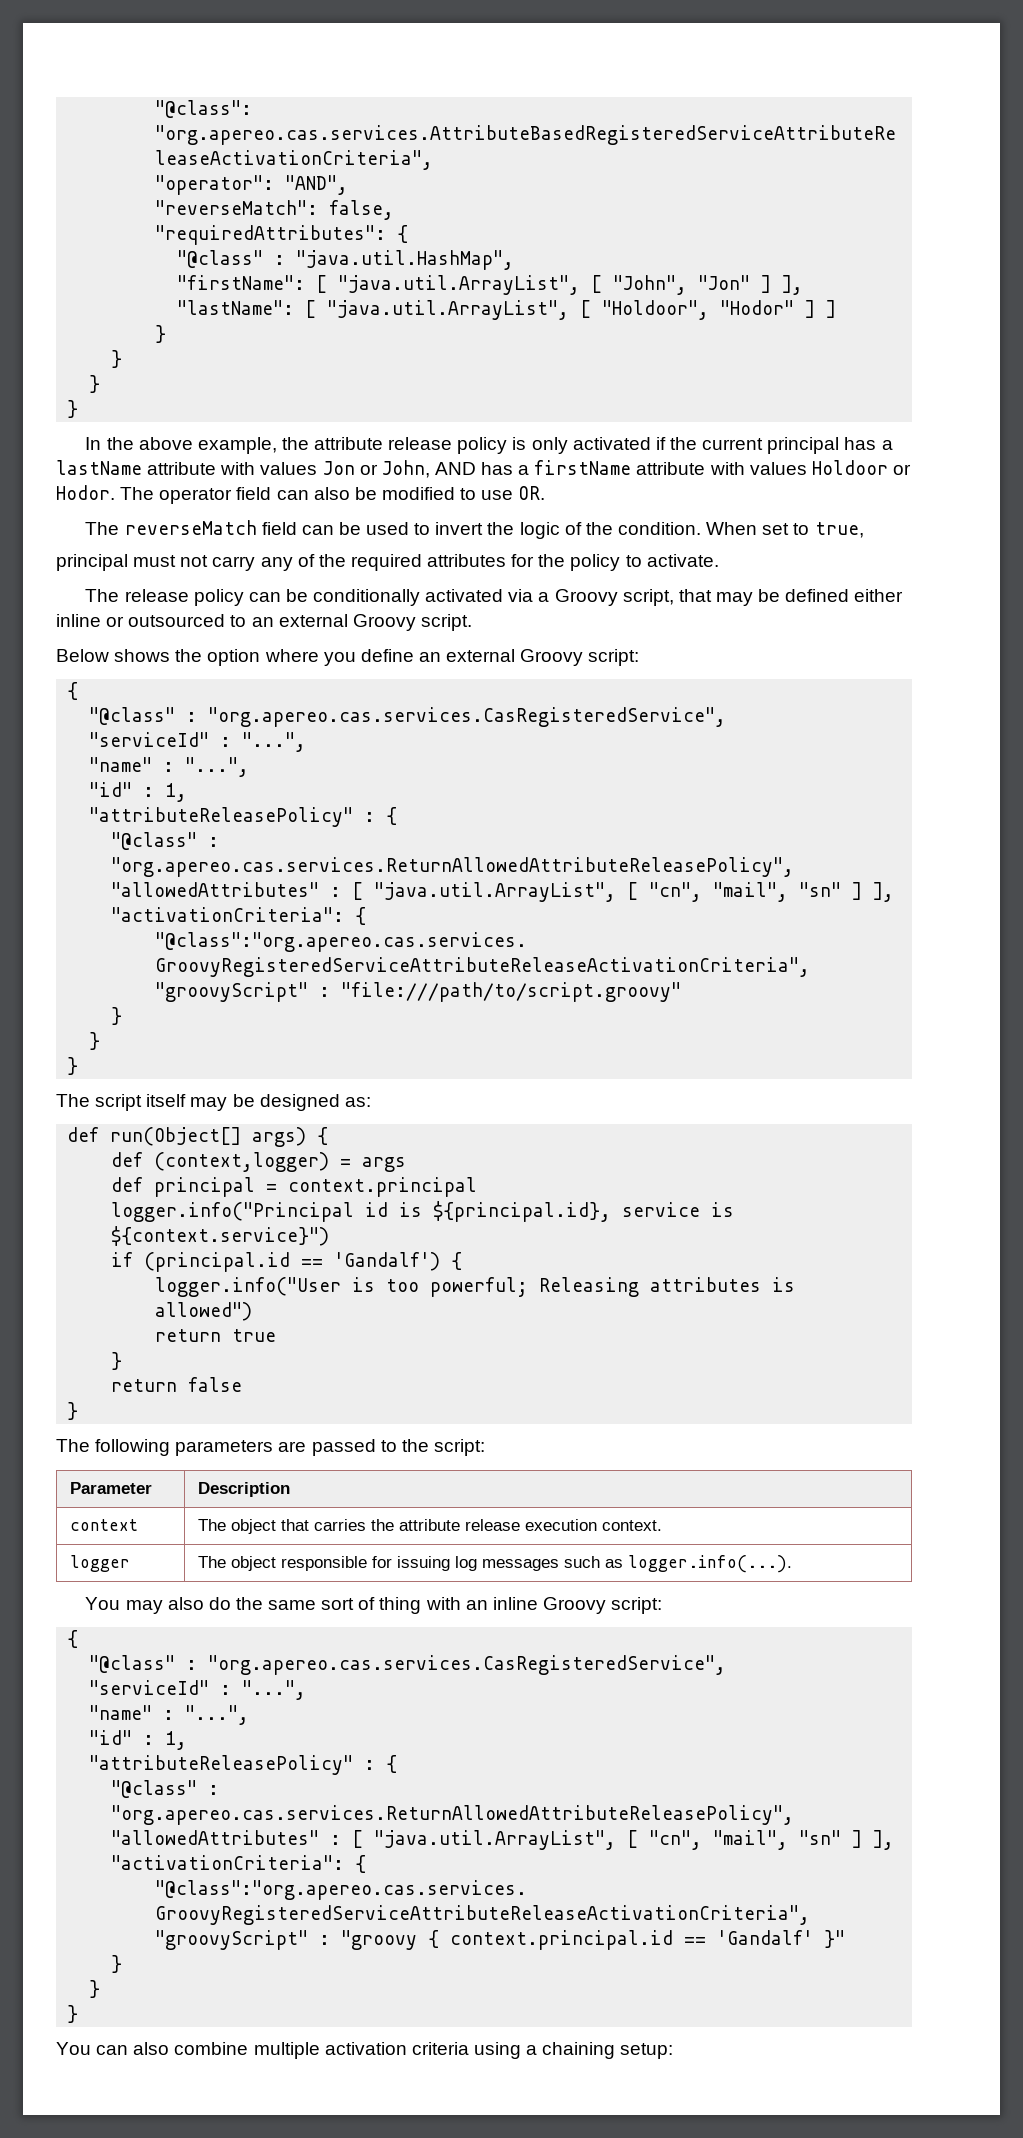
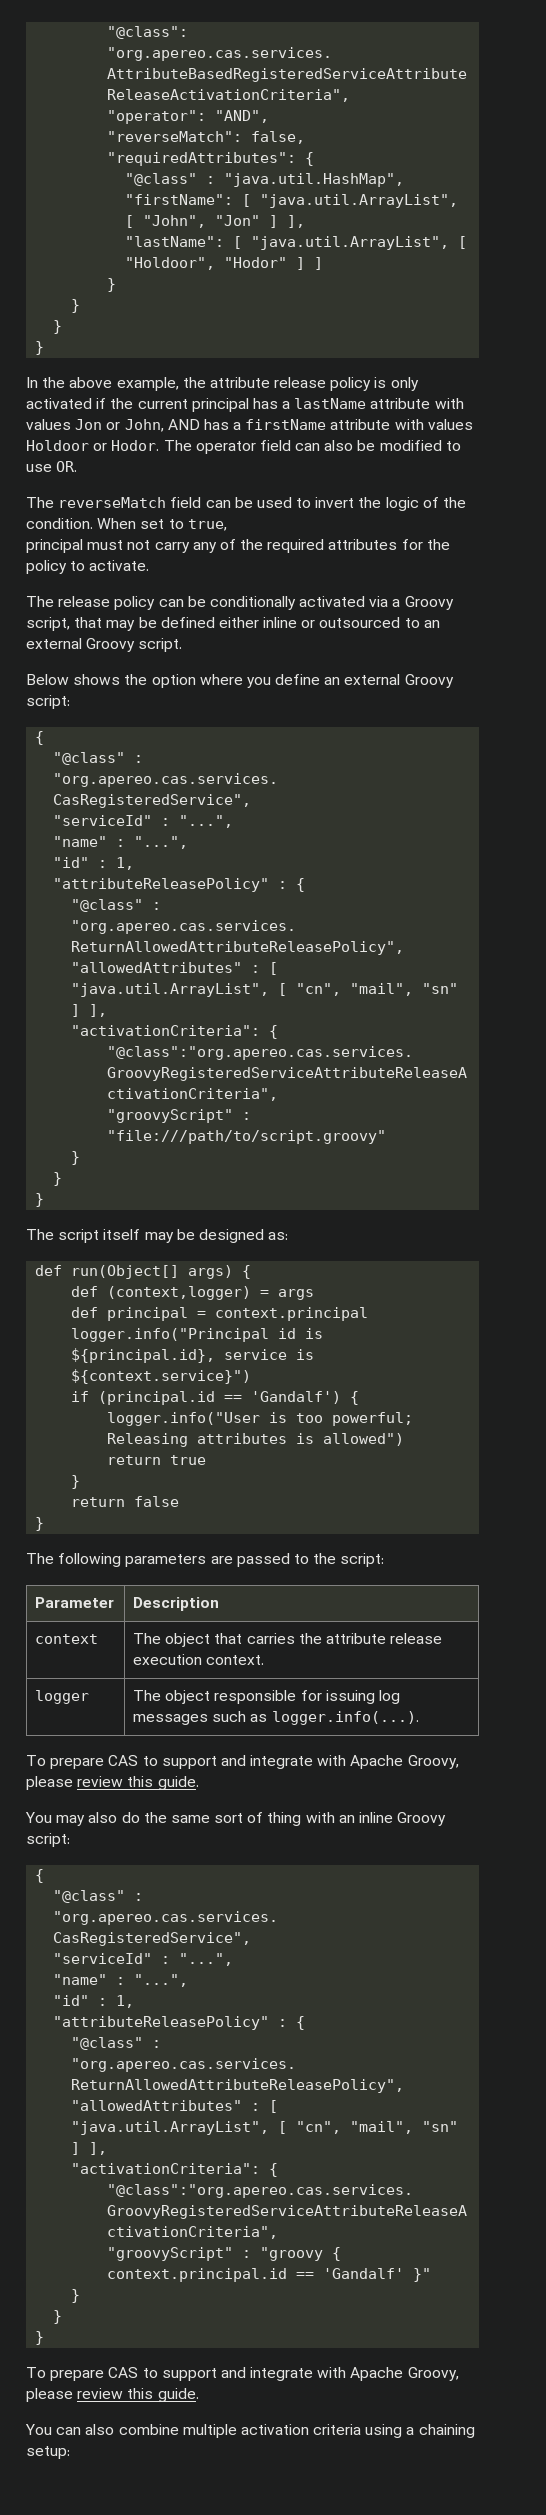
(793, 1564) none -> [26,1755,459,1769] [26,1776,199,1790] // To prepare CAS to support and integrate with Apache Groovy, please review this guide.
(79, 2014) none -> [26,2367,459,2381] [26,2388,199,2402] // To prepare CAS to support and integrate with Apache Groovy, please review this guide.

